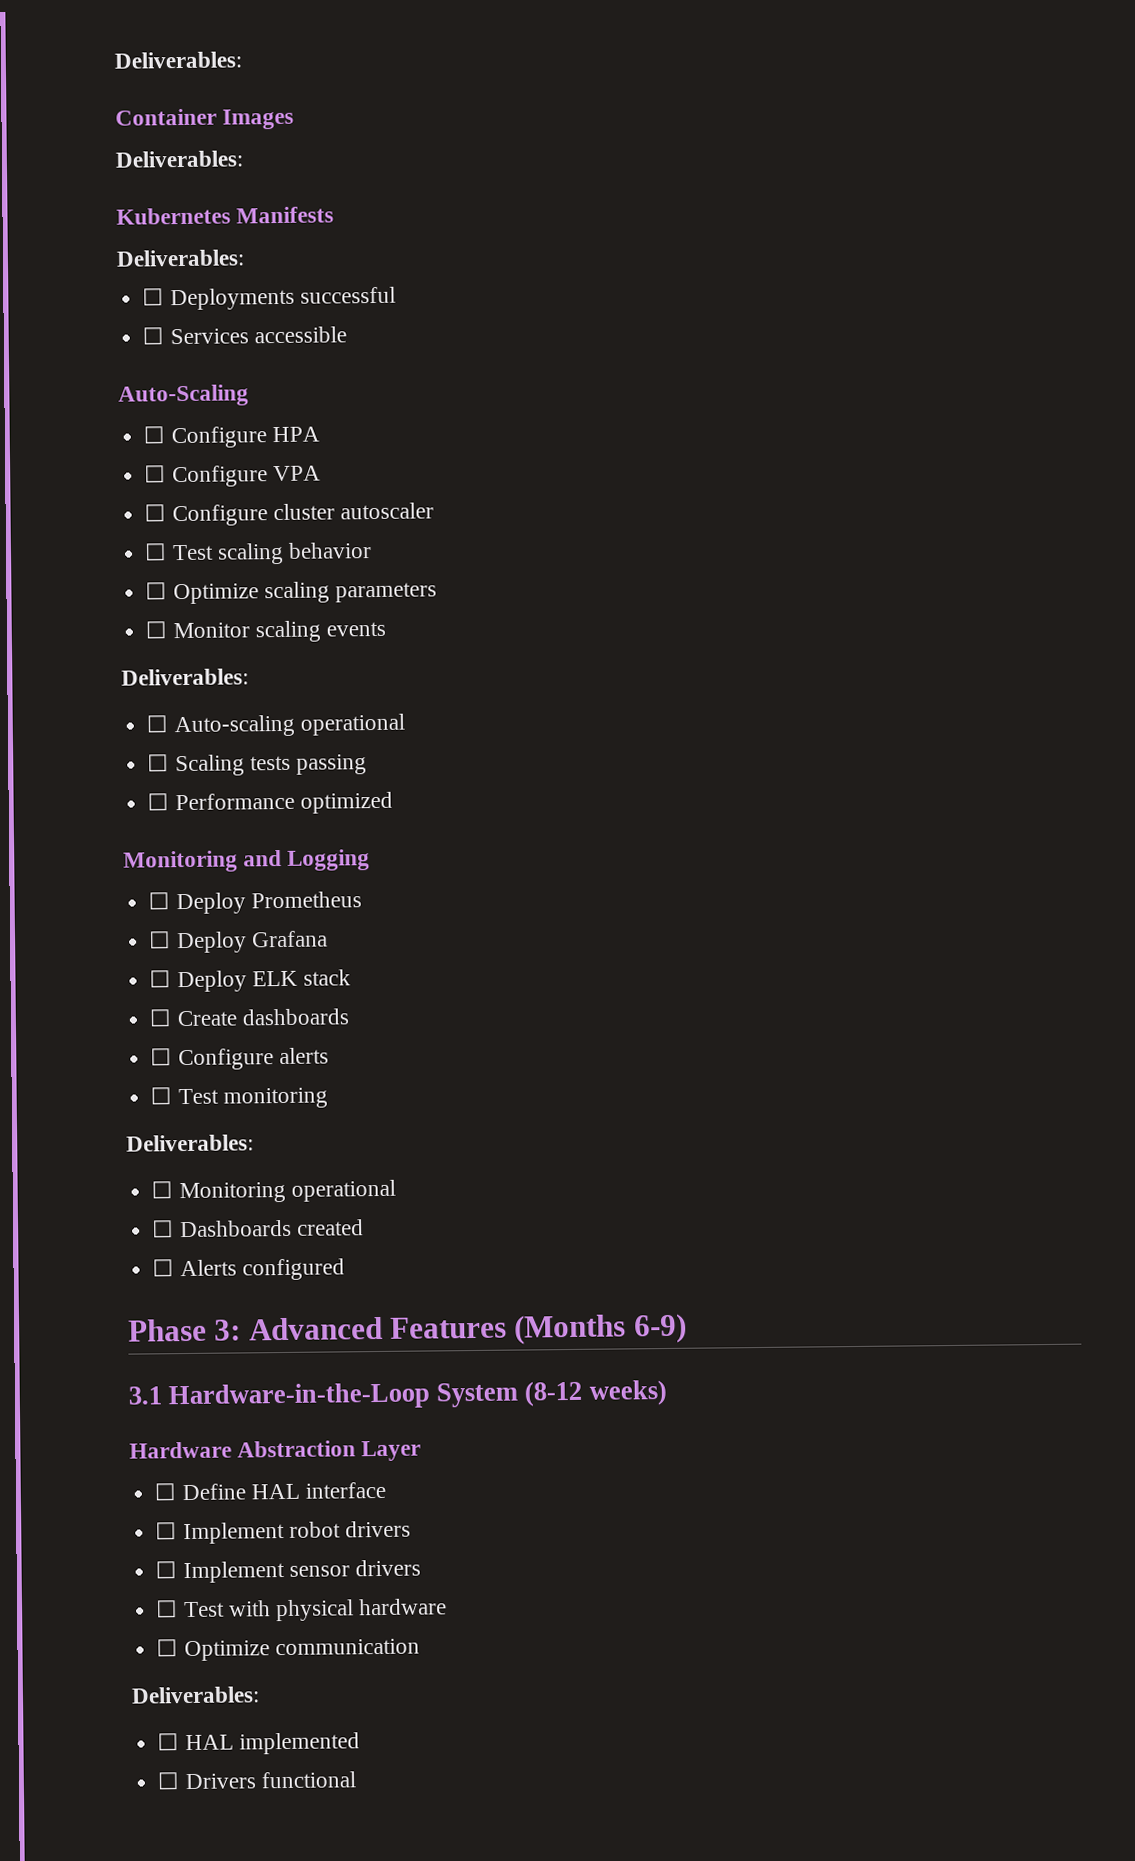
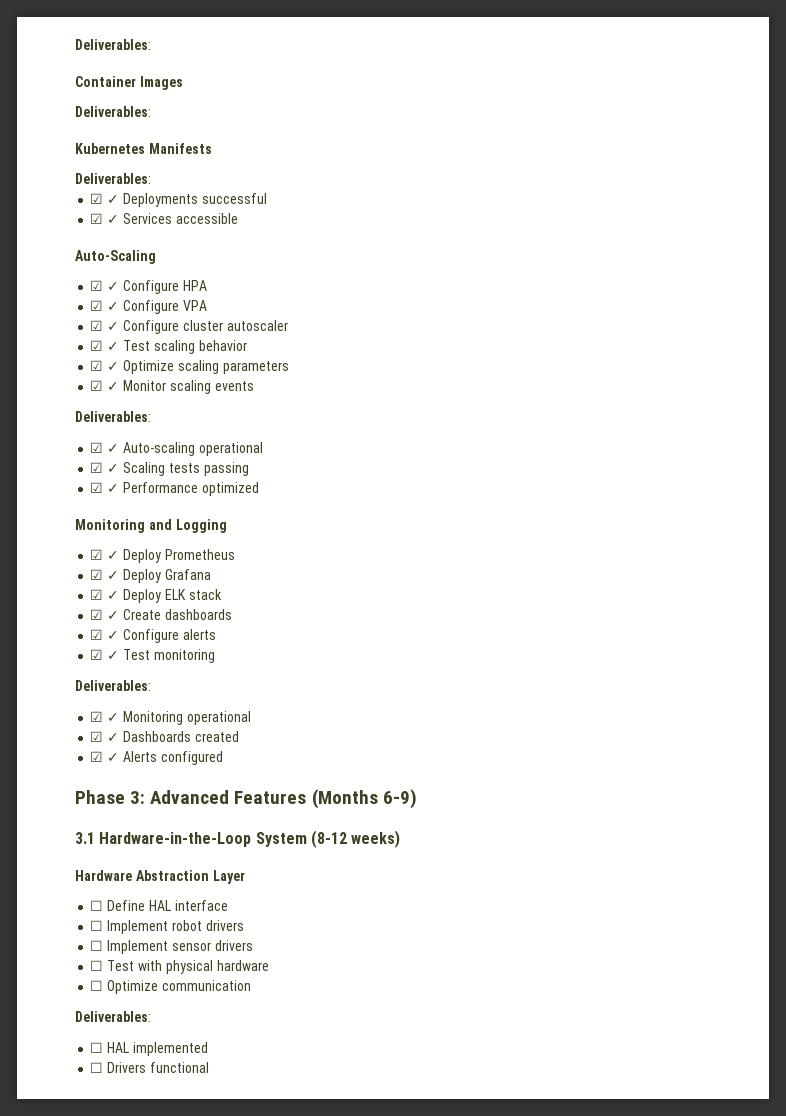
[142,288,165,306] ☐ -> [90,193,120,204] ☑ ✓
[142,327,165,345] ☐ -> [90,213,120,224] ☑ ✓
[143,426,166,444] ☐ -> [90,280,120,291] ☑ ✓
[144,465,167,483] ☐ -> [90,300,120,311] ☑ ✓
[144,504,167,522] ☐ -> [90,320,120,331] ☑ ✓
[144,543,168,561] ☐ -> [90,340,120,351] ☑ ✓
[145,582,168,600] ☐ -> [90,360,120,371] ☑ ✓
[145,621,168,639] ☐ -> [90,380,120,391] ☑ ✓
[146,715,169,733] ☐ -> [90,442,120,453] ☑ ✓
[147,754,170,772] ☐ -> [90,462,120,473] ☑ ✓
[147,793,170,811] ☐ -> [90,482,120,493] ☑ ✓
[148,892,171,910] ☐ -> [90,549,120,560] ☑ ✓
[148,931,172,949] ☐ -> [90,569,120,580] ☑ ✓
[149,970,172,988] ☐ -> [90,589,120,600] ☑ ✓
[149,1009,172,1027] ☐ -> [90,609,120,620] ☑ ✓
[150,1048,173,1066] ☐ -> [90,629,120,640] ☑ ✓
[150,1087,173,1105] ☐ -> [90,649,120,660] ☑ ✓
[151,1181,174,1199] ☐ -> [90,711,120,722] ☑ ✓
[152,1220,175,1238] ☐ -> [90,731,120,742] ☑ ✓
[152,1259,175,1277] ☐ -> [90,751,120,762] ☑ ✓

